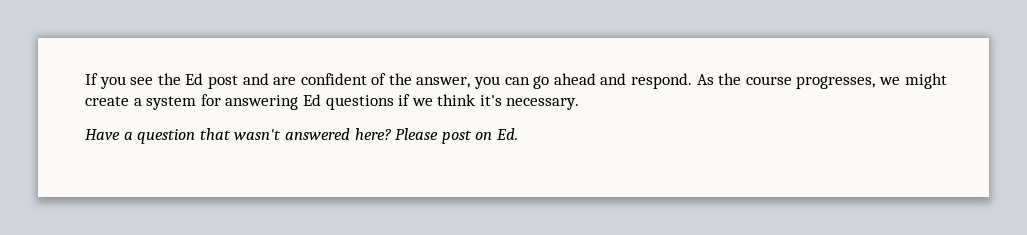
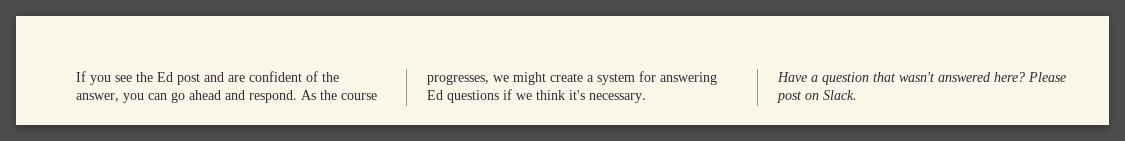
[495,128,518,140] Ed. -> [823,90,857,100] Slack.

